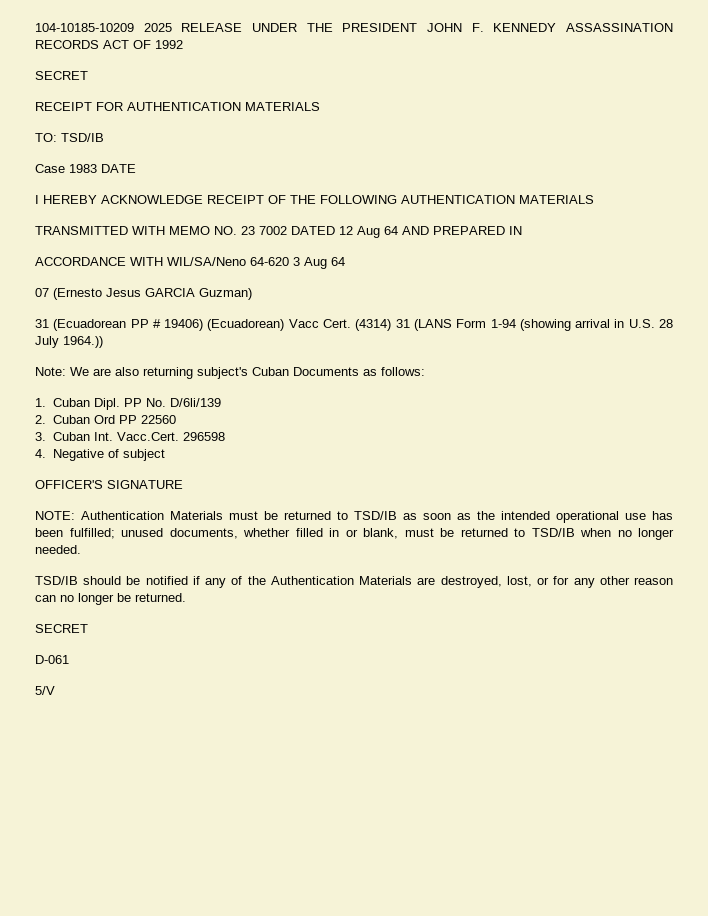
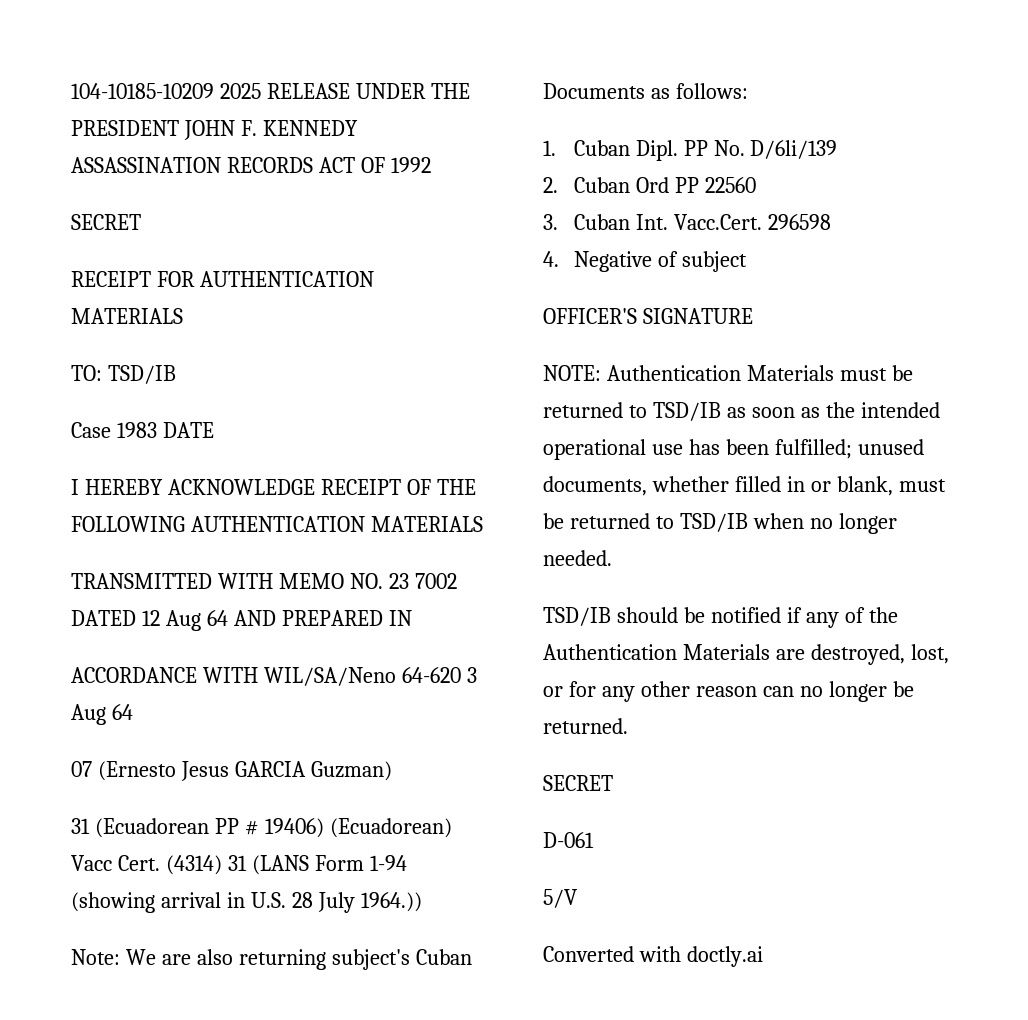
(55, 690) none -> [543,946,763,967] // Converted with doctly.ai

